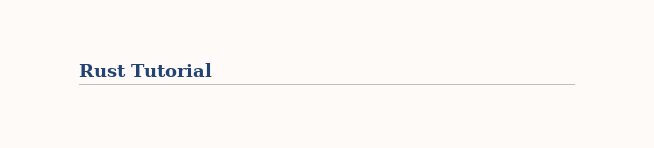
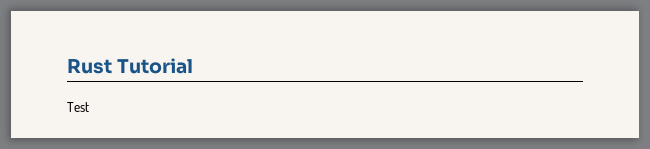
(212, 70) none -> [67,102,89,112] // Test

